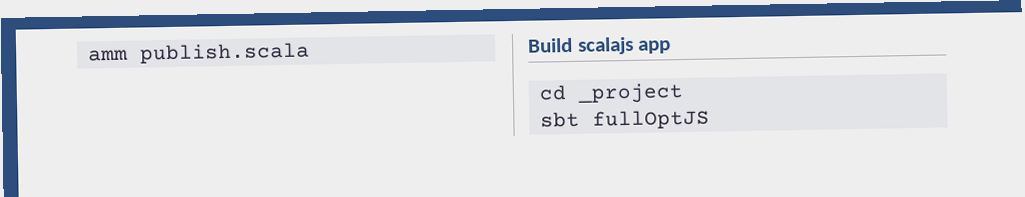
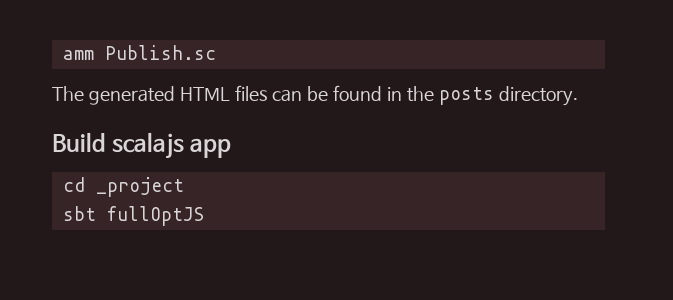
[139,42,310,64] publish.scala -> [104,45,216,60] [52,85,578,106] Publish.sc // The generated HTML files can be found in the posts directory.

